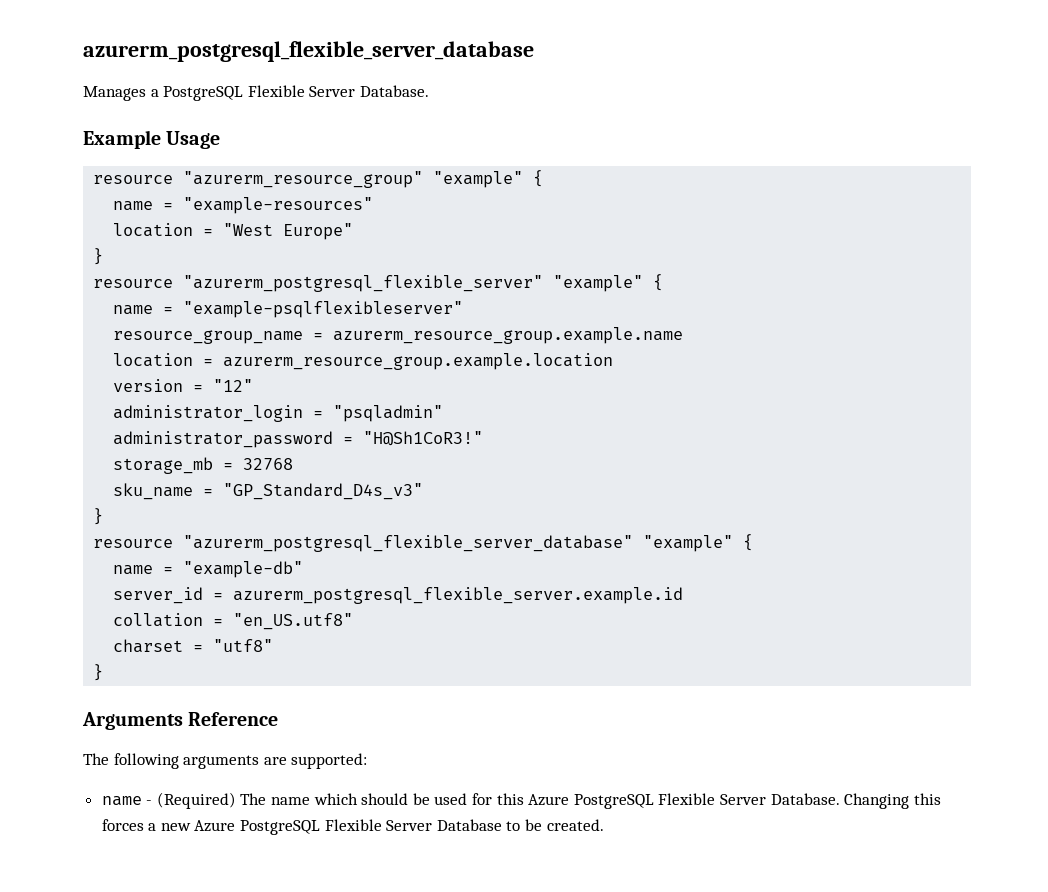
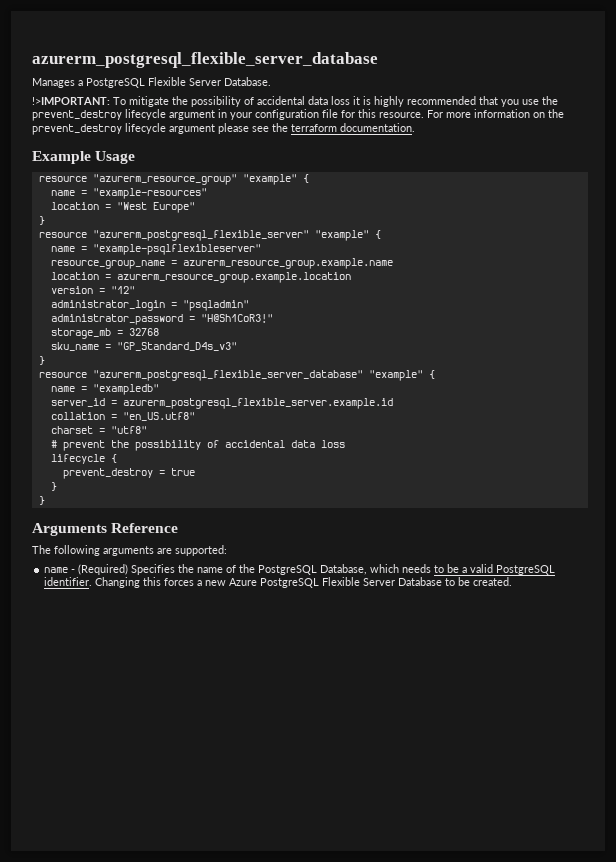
(429, 91) none -> [32,96,558,107] [32,109,564,121] [32,123,415,135] // !>IMPORTANT: To mitigate the possibility of accidental data loss it is highly recommended that you use the prevent_destroy lifecycle argument in your configuration file for this resource. For more information on the prevent_destroy lifecycle argument please see the terraform documentation.
[183,561,304,578] "example-db" -> [92,384,159,395] "exampledb"
(274, 645) none -> [50,440,345,451] [50,454,117,464] [62,468,195,479] [50,482,57,491] // # prevent the possibility of accidental data loss // lifecycle { // prevent_destroy = true // }
[240,793,840,809] The name which should be used for this Azure PostgreSQL Flexible Server Database. -> [131,564,556,575] [44,577,93,586] Specifies the name of the PostgreSQL Database, which needs to be a valid PostgreSQL identifier.

